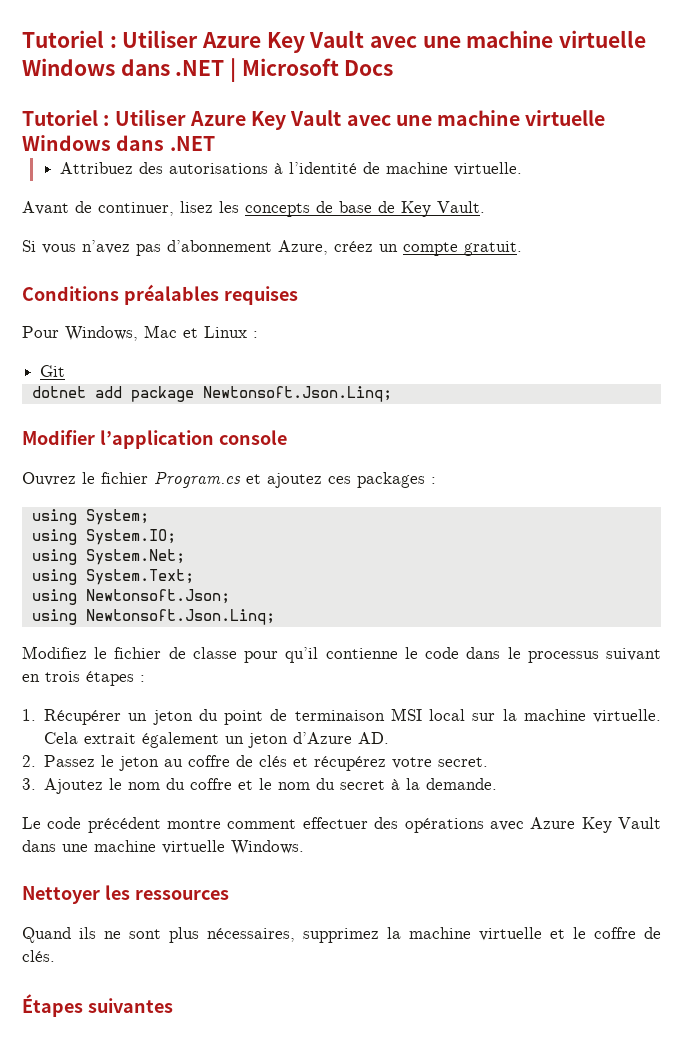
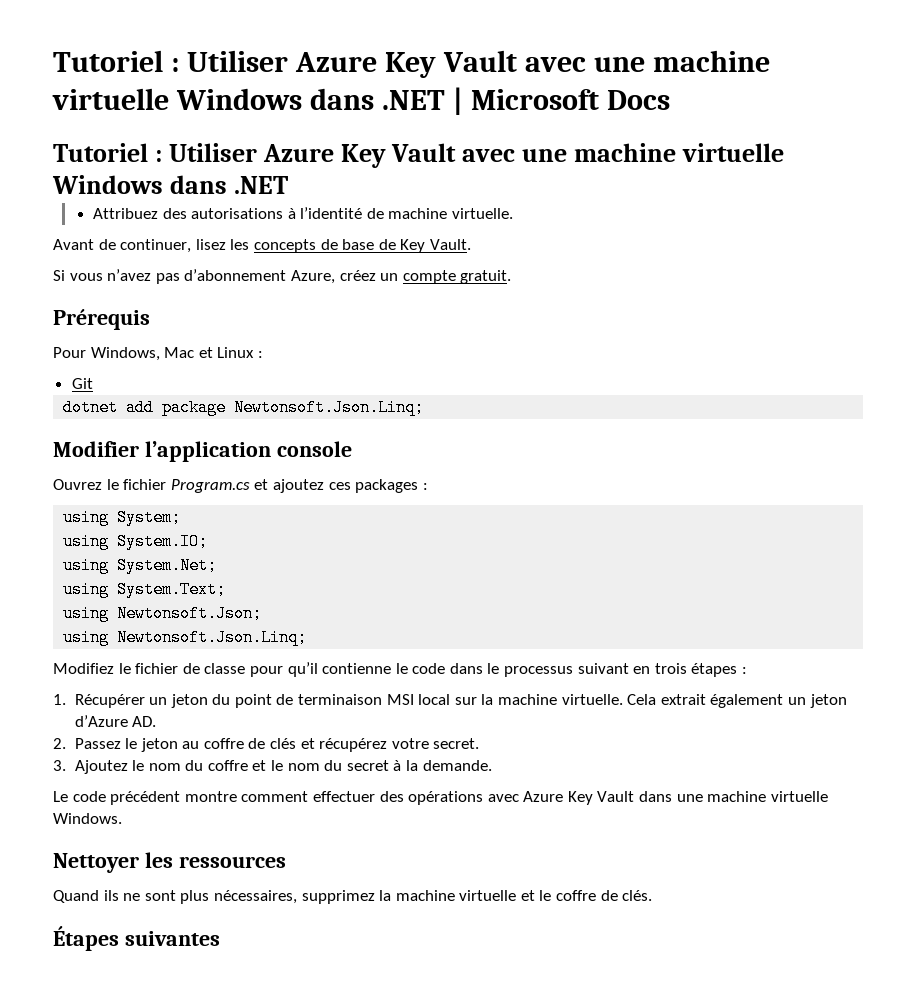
[22,284,298,305] Conditions préalables requises -> [53,309,150,330] Prérequis

